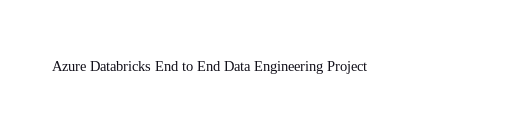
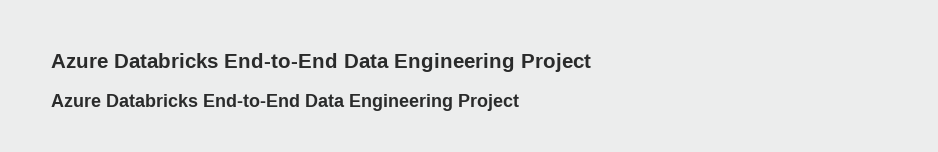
[52,61,367,74] Azure Databricks End to End Data Engineering Project -> [51,53,591,72] [51,94,519,111] Azure Databricks End-to-End Data Engineering Project // Azure Databricks End-to-End Data Engineering Project

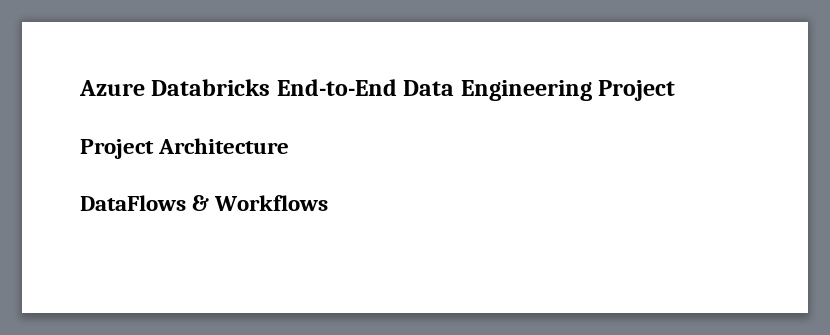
[51,94,519,111] Azure Databricks End-to-End Data Engineering Project -> [80,138,290,159] [80,195,329,211] Project Architecture // DataFlows & Workflows

